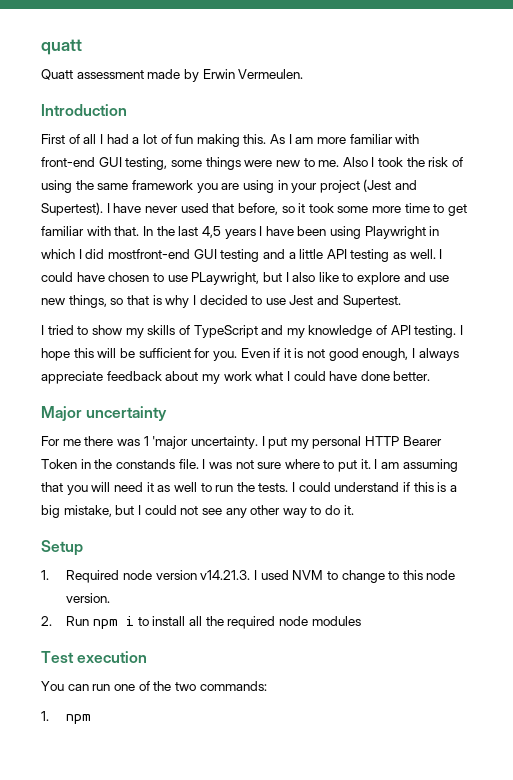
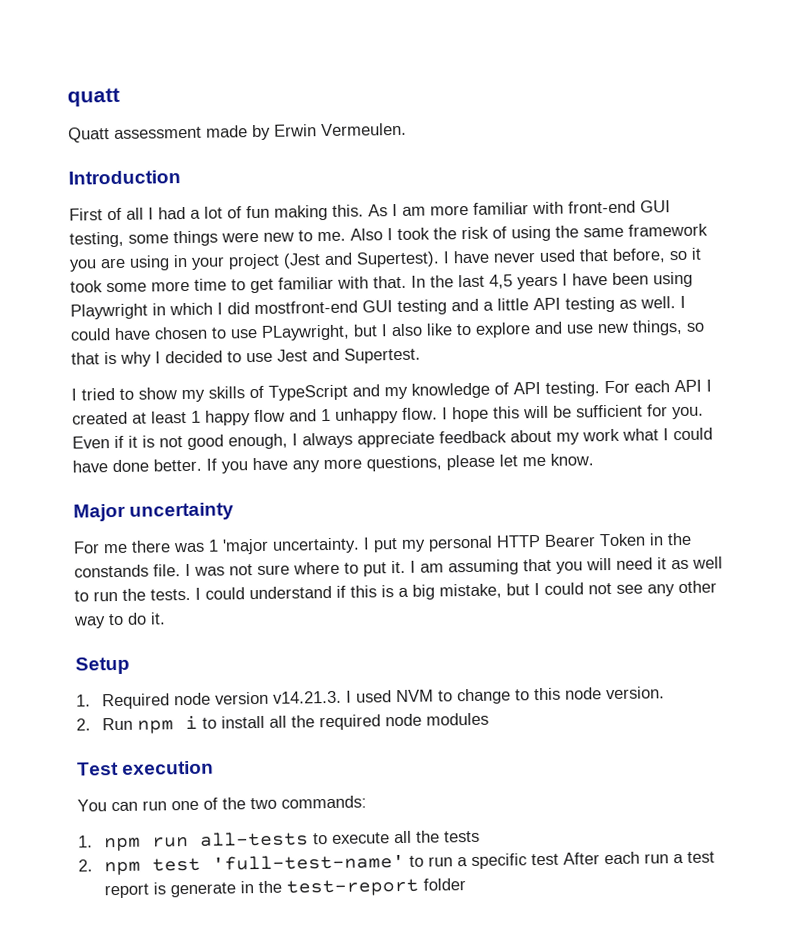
(457, 331) none -> [604,379,712,394] [72,407,438,426] For each API I created at least 1 happy flow and 1 unhappy flow.
(431, 376) none -> [206,453,594,474] If you have any more questions, please let me know.
(92, 719) none -> [151,830,480,848] [78,851,715,876] [103,878,466,899] run all-tests to execute all the tests // 2. npm test 'full-test-name' to run a specific test After each run a test report is generate in the test-report folder

